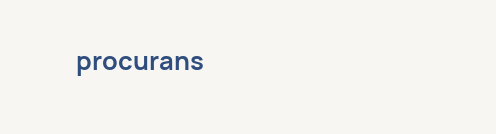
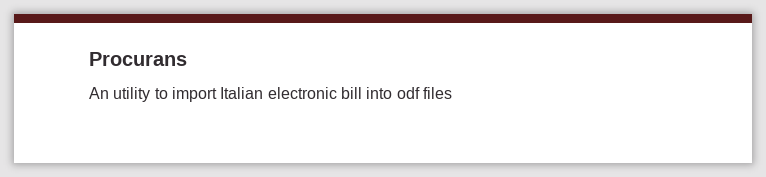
[76,55,204,76] procurans -> [89,52,187,66] [89,87,452,102] Procurans // An utility to import Italian electronic bill into odf files

